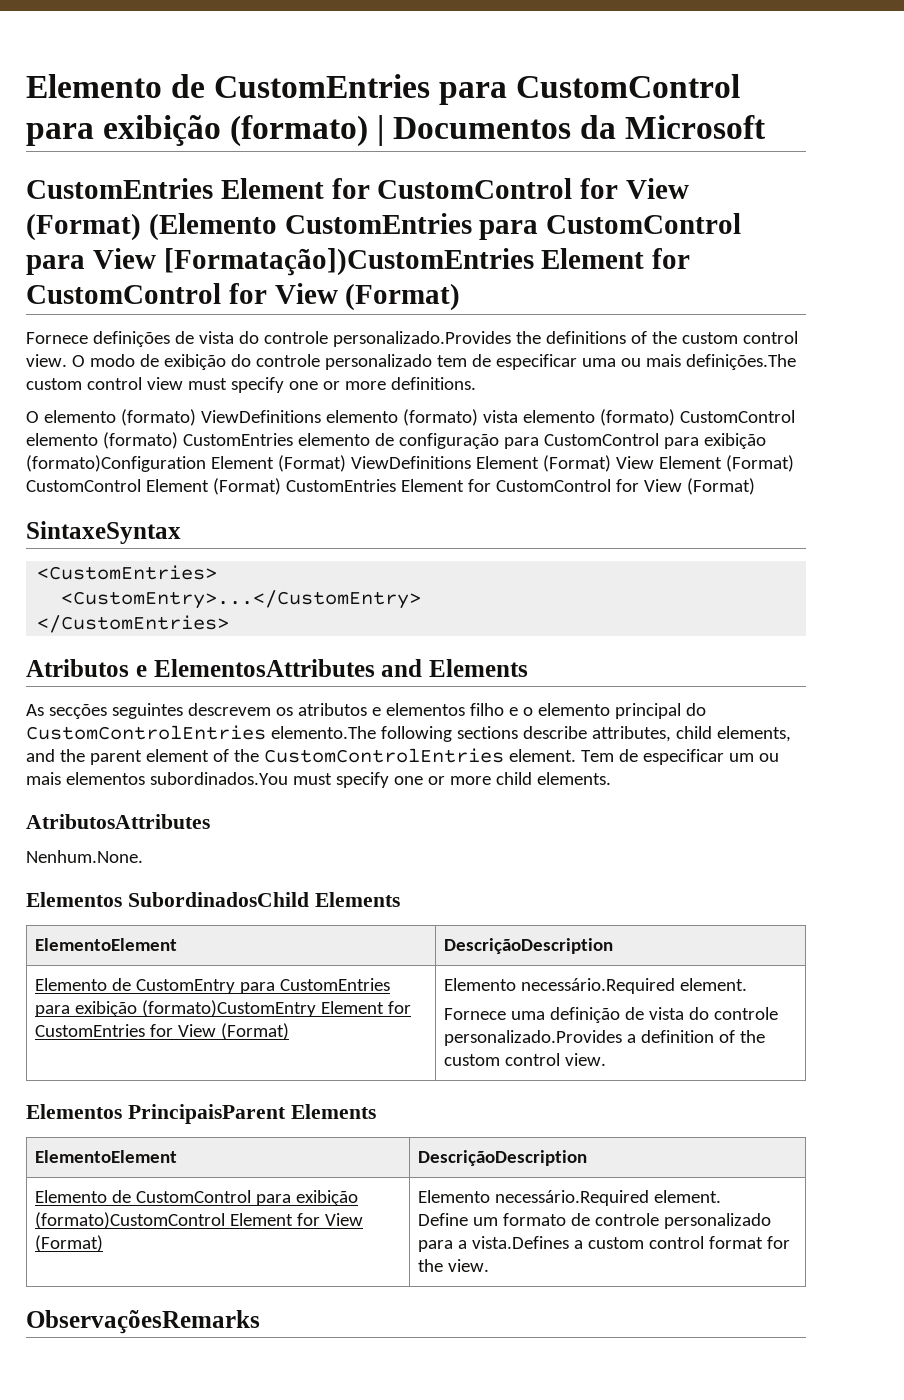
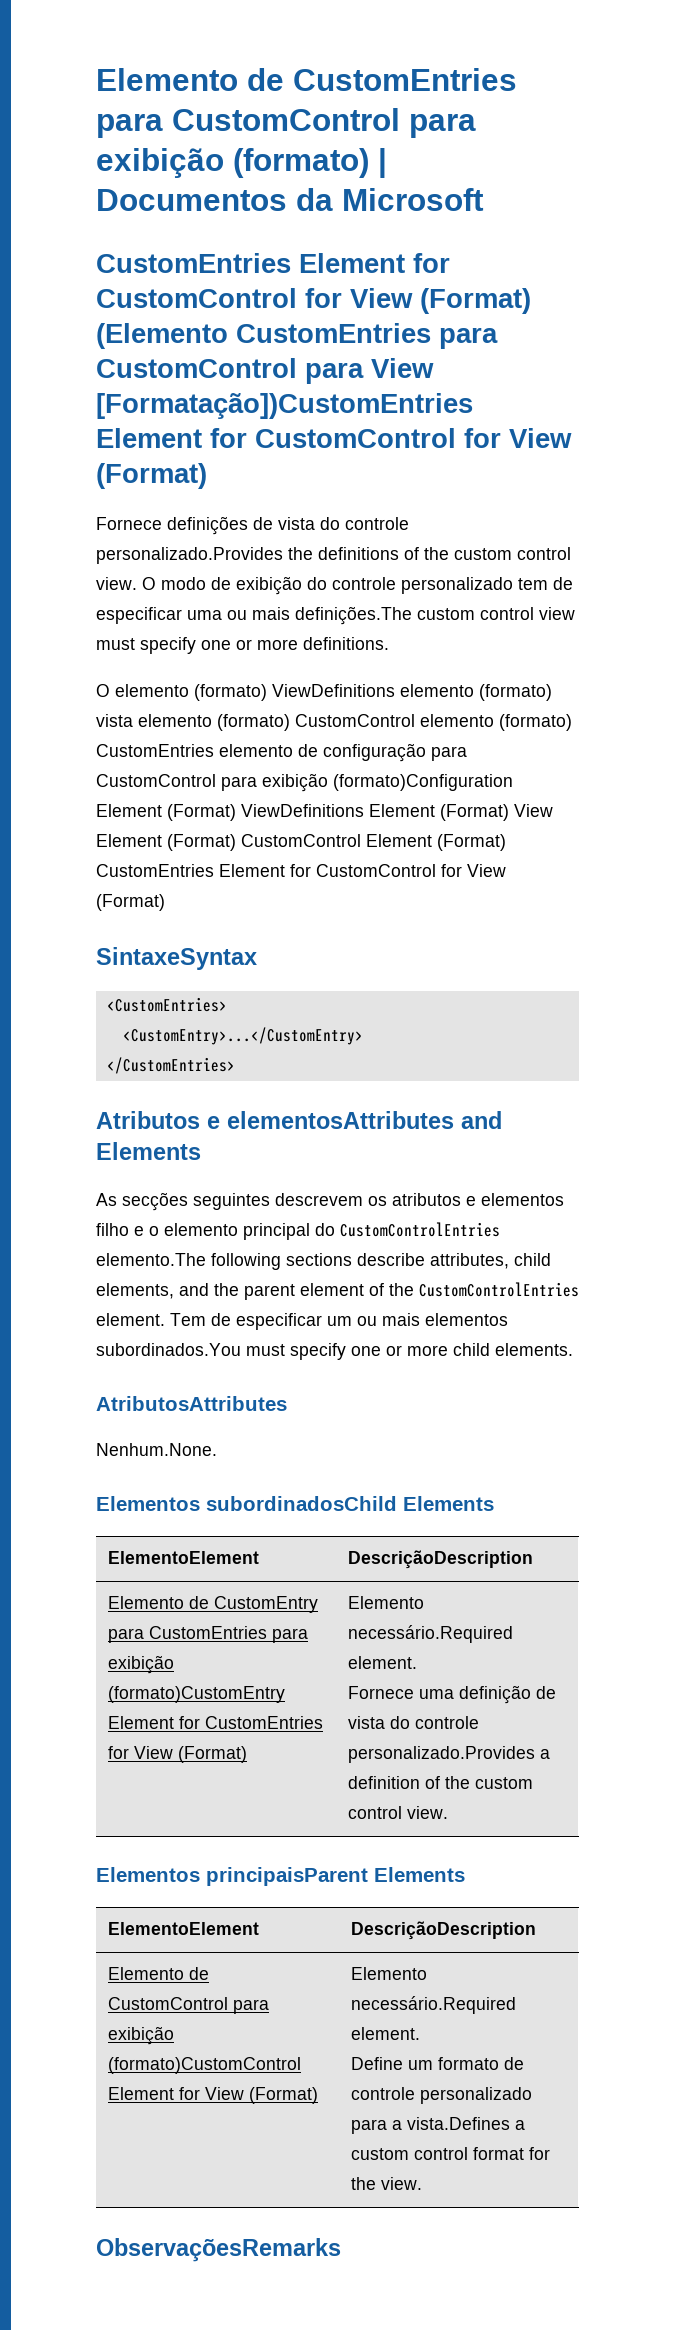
[153,659,375,677] ElementosAttributes -> [227,1111,454,1129] elementosAttributes
[127,892,309,907] SubordinadosChild -> [206,1496,397,1511] subordinadosChild
[127,1104,286,1124] PrincipaisParent -> [206,1867,368,1886] principaisParent

